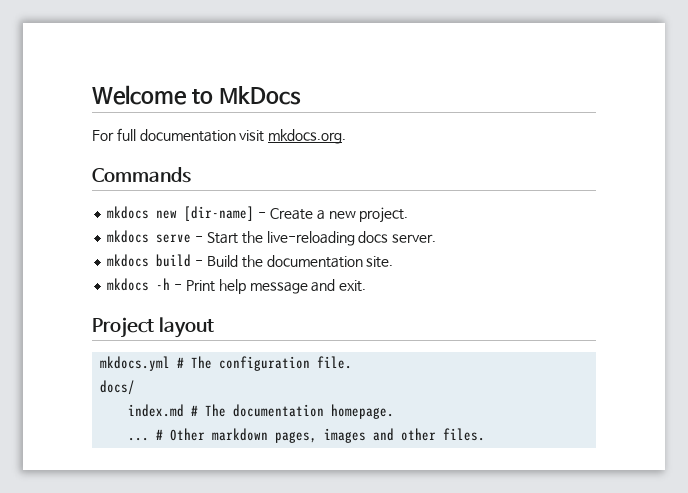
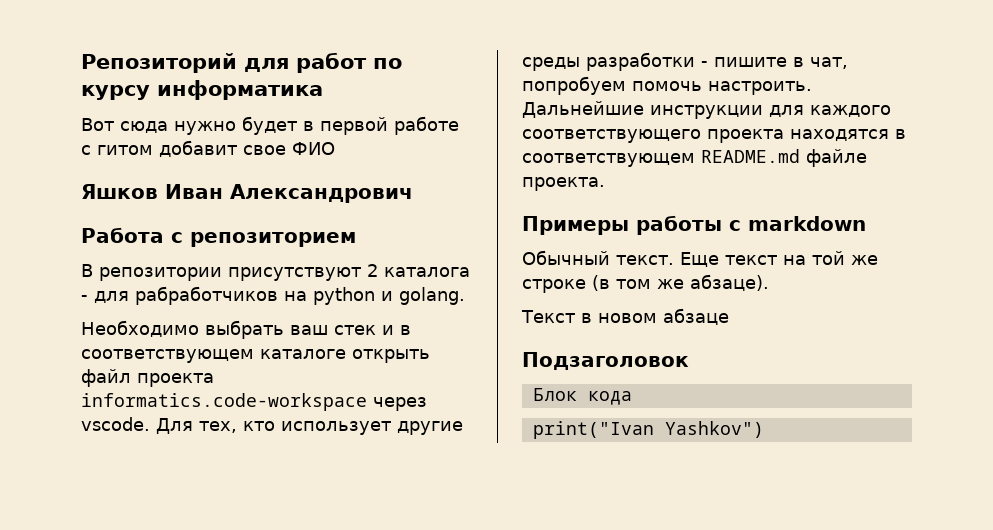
[92,85,301,105] [92,128,347,144] [92,167,191,183] [107,206,409,223] [107,230,437,246] [107,254,394,268] [107,278,367,294] [92,317,215,338] [100,356,353,371] [100,380,136,395] [128,404,395,419] [128,428,486,443] Welcome to MkDocs // For full documentation visit mkdocs.org. // Commands // mkdocs new [dir-name] - Create a new project. // mkdocs serve - Start the live-reloading docs server. // mkdocs build - Build the documentation site. // mkdocs -h - Print help message and exit. // Project layout // mkdocs.yml # The configuration file. // docs/ // index.md # The documentation homepage. // ... # Other markdown pages, images and other files. -> [81,52,402,73] [81,80,323,100] [81,116,459,135] [81,140,335,157] [81,184,413,203] [81,227,356,247] [81,264,470,281] [81,286,465,305] [81,320,411,339] [81,349,430,363] [81,369,214,387] [81,393,427,411] [81,417,463,435] [522,52,848,71] [522,76,812,95] [522,101,891,119] [522,129,906,143] [522,149,867,167] [522,177,605,191] [522,215,866,235] [522,250,878,267] [522,274,769,293] [521,308,729,325] [522,352,689,370] [532,388,632,405] [532,421,764,439] Репозиторий для работ по курсу информатика // Вот сюда нужно будет в первой работе с гитом добавит свое ФИО // Яшков Иван Александрович // Работа с репозиторием // В репозитории присутствуют 2 каталога - для рабработчиков на python и golang. // Необходимо выбрать ваш стек и в соответствующем каталоге открыть файл проекта informatics.code-workspace через vscode. Для тех, кто использует другие среды разработки - пишите в чат, попробуем помочь настроить. Дальнейшие инструкции для каждого соответствующего проекта находятся в соответствующем README.md файле проекта. // Примеры работы с markdown // Обычный текст. Еще текст на той же строке (в том же абзаце). // Текст в новом абзаце // Подзаголовок // Блок кода // print("Ivan Yashkov")

